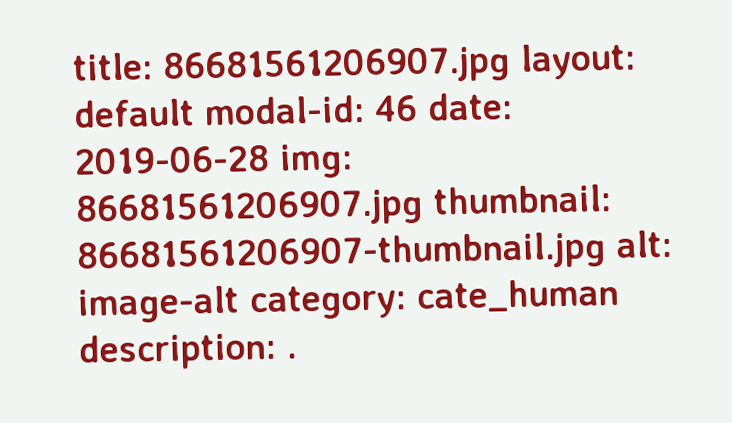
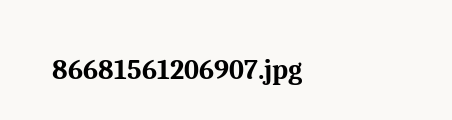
[72,42,636,88] [73,92,513,128] [74,143,353,179] [75,184,612,230] [76,229,672,277] [77,277,620,324] [78,331,297,371] title: 86681561206907.jpg layout: default modal-id: 46 date: 2019-06-28 img: 86681561206907.jpg thumbnail: 86681561206907-thumbnail.jpg alt: image-alt category: cate_human description: . -> [52,59,302,85] 86681561206907.jpg

